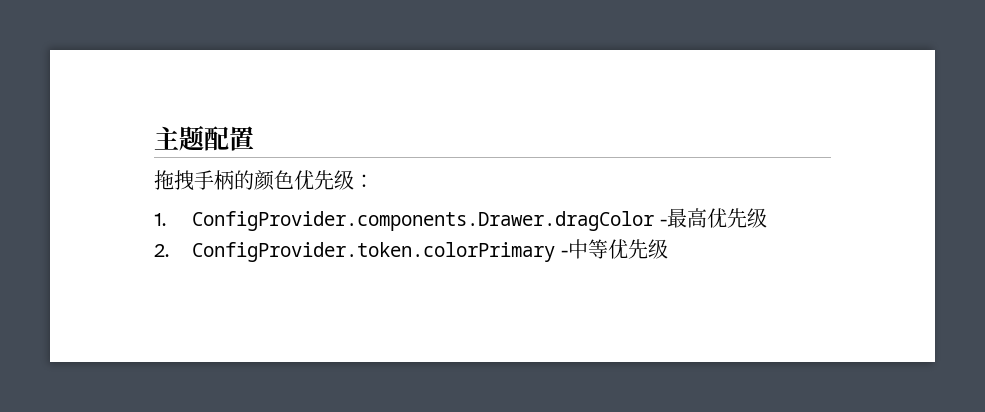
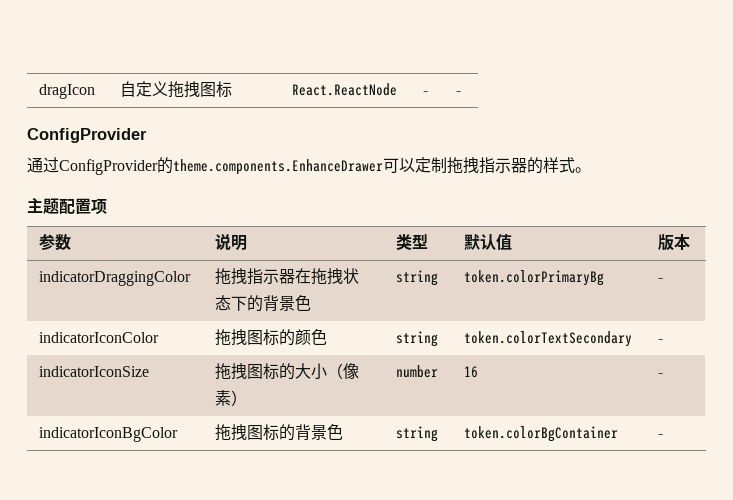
[154,125,254,151] [154,170,374,191] [154,208,767,231] [154,239,668,262] 主题配置 // 拖拽手柄的颜色优先级： // 1. ConfigProvider.components.Drawer.dragColor -最高优先级 // 2. ConfigProvider.token.colorPrimary -中等优先级 -> [39,84,96,99] [120,81,233,98] [292,83,398,96] [423,91,429,95] [456,91,462,95] [27,128,147,143] [27,157,591,175] [27,197,107,215] [39,234,72,251] [215,234,248,251] [396,234,429,250] [464,234,513,250] [658,234,691,251] [39,271,192,286] [215,268,360,285] [215,295,312,312] [396,270,439,286] [464,270,605,286] [658,278,664,282] [39,332,160,343] [215,329,328,346] [396,331,439,347] [464,331,633,347] [658,339,664,343] [39,366,150,377] [215,363,360,380] [215,390,248,406] [396,365,439,378] [464,366,479,378] [658,373,664,377] [39,427,179,442] [215,424,344,441] [396,426,439,442] [464,426,619,442] [658,434,664,438] dragIcon | 自定义拖拽图标 | React.ReactNode | - | - // ConfigProvider // 通过ConfigProvider的theme.components.EnhanceDrawer可以定制拖拽指示器的样式。 // 主题配置项 // 参数 | 说明 | 类型 | 默认值 | 版本 // indicatorDraggingColor | 拖拽指示器在拖拽状态下的背景色 | string | token.colorPrimaryBg | - // indicatorIconColor | 拖拽图标的颜色 | string | token.colorTextSecondary | - // indicatorIconSize | 拖拽图标的大小（像素） | number | 16 | - // indicatorIconBgColor | 拖拽图标的背景色 | string | token.colorBgContainer | -

